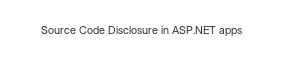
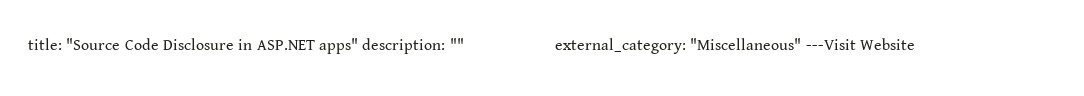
[41,26,76,34] Source -> [28,38,121,50] title: "Source
[219,28,242,37] apps -> [318,38,915,54] apps" description: "" external_category: "Miscellaneous" ---Visit Website

